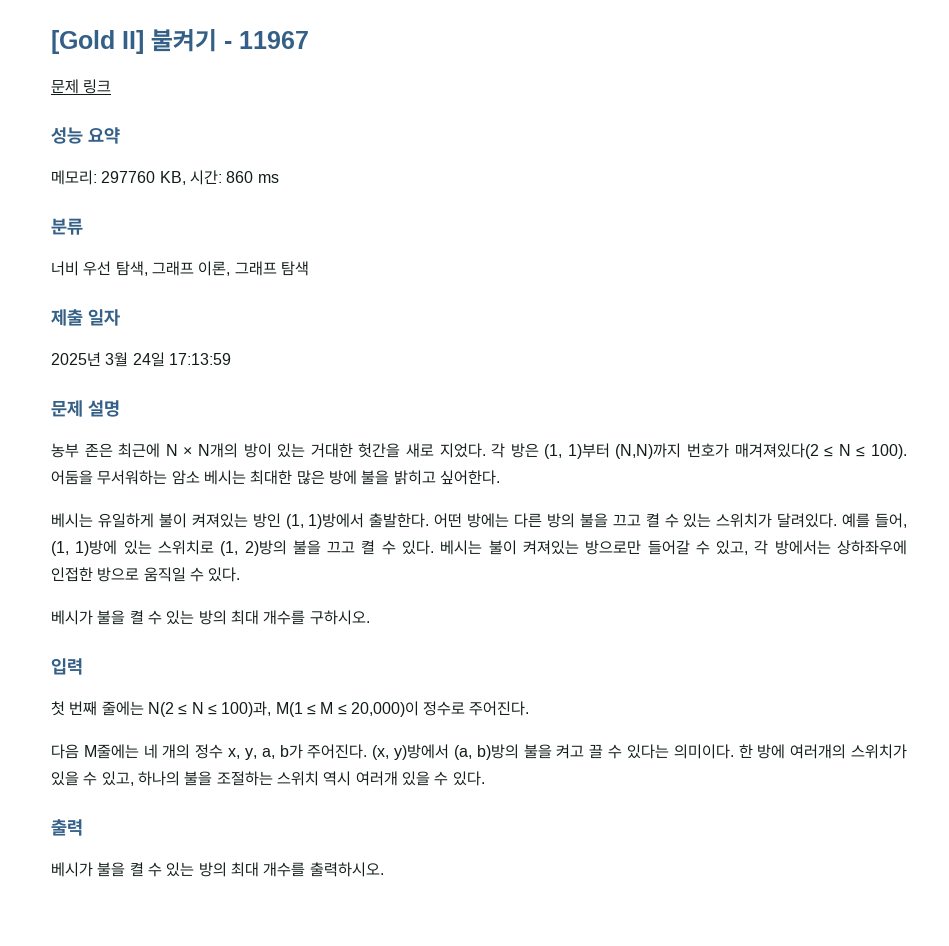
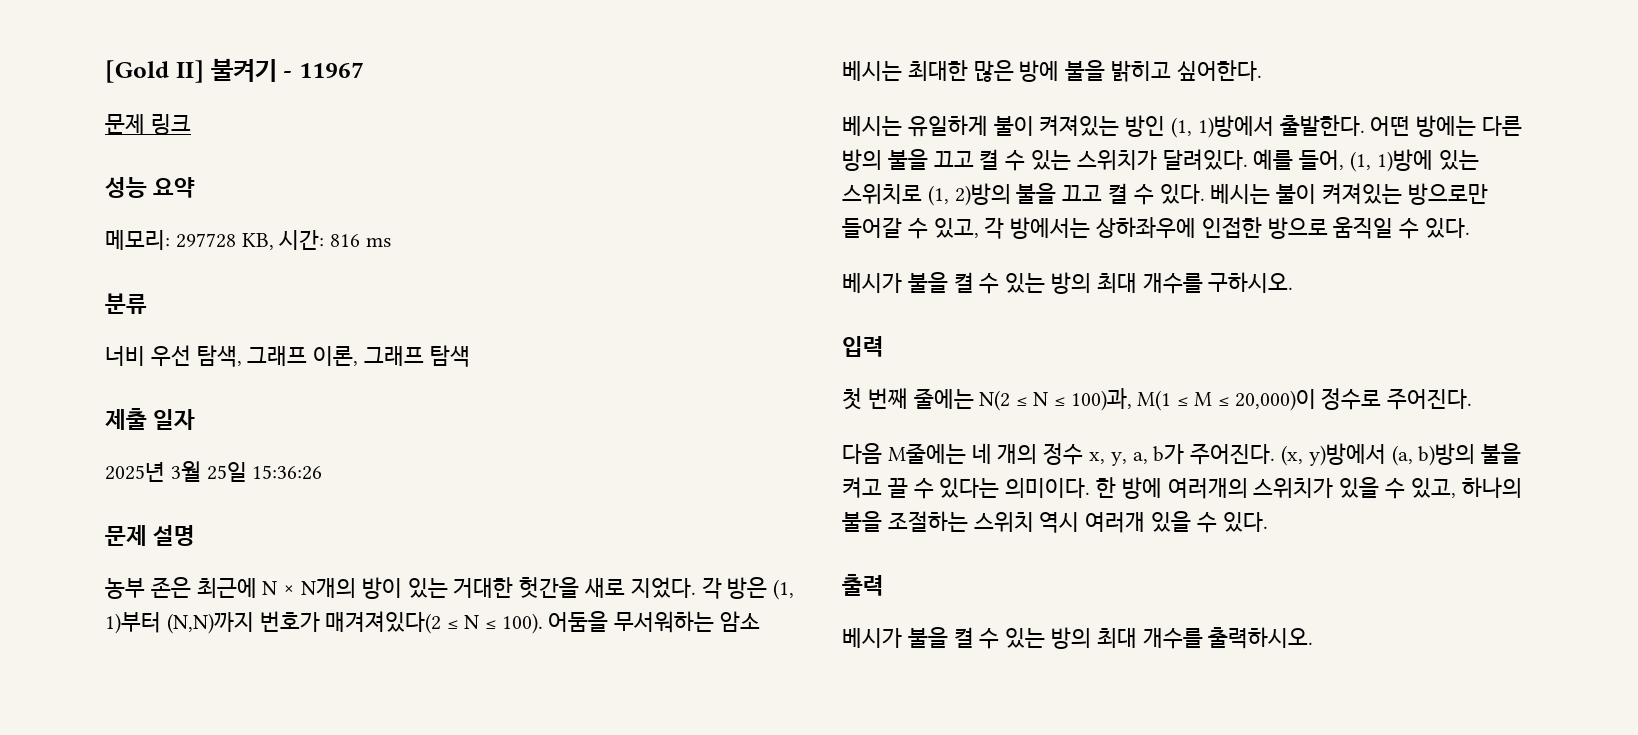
[101,171,156,183] 297760 -> [175,233,236,248] 297728
[226,171,254,183] 860 -> [330,234,361,247] 816
[132,352,231,367] 24일 17:13:59 -> [206,462,323,482] 25일 15:36:26

